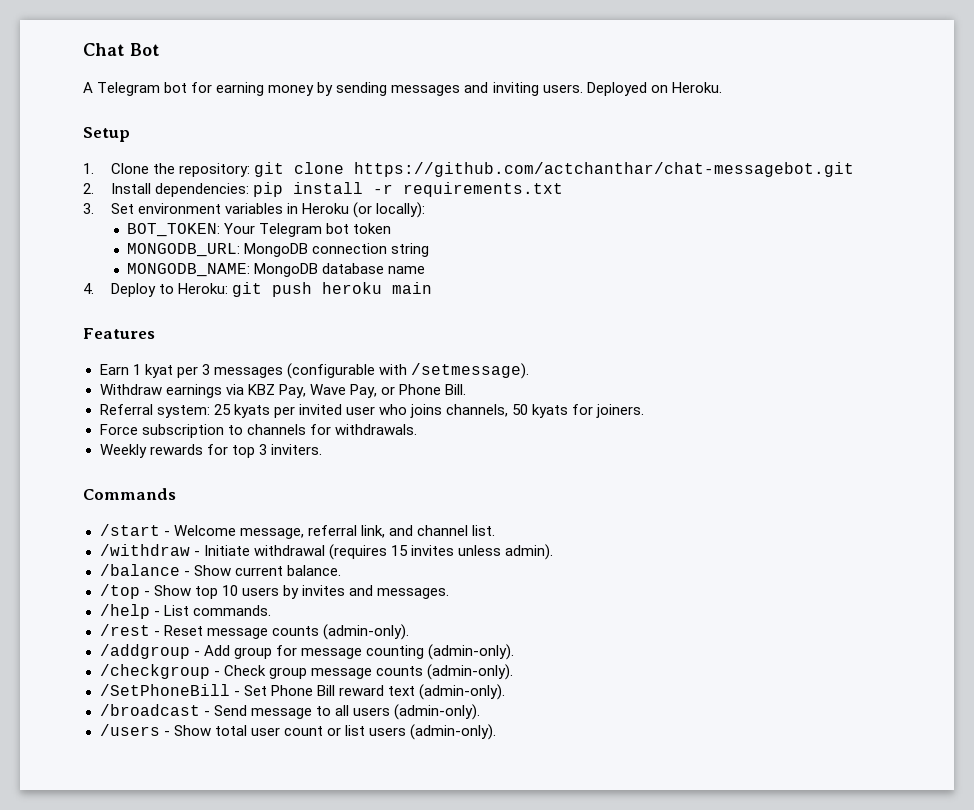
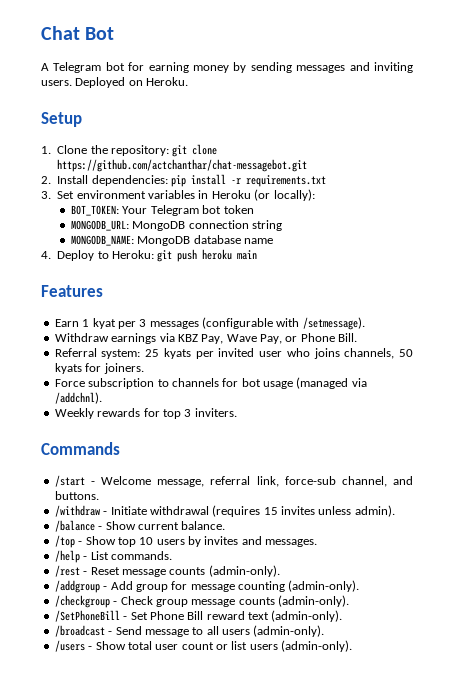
[334,424,417,435] withdrawals. -> [241,377,367,389] [54,392,102,404] bot usage (managed via /addchnl).
[388,525,495,536] and channel list. -> [284,476,413,487] [54,491,99,500] force-sub channel, and buttons.

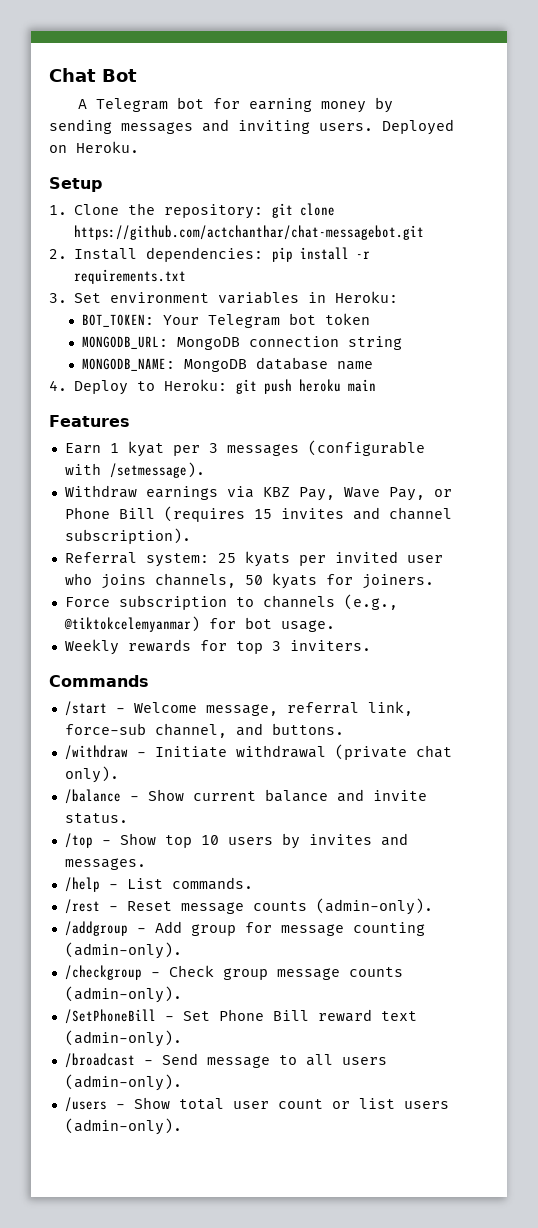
[211,189,315,201] Heroku (or locally): -> [335,291,399,303] Heroku:
[338,333,358,342] Bill. -> [118,506,452,522] [64,528,191,544] Bill (requires 15 invites and channel subscription).
[222,377,367,389] [54,392,102,404] for bot usage (managed via /addchnl). -> [343,594,398,610] [63,616,335,632] (e.g., @tiktokcelemyanmar) for bot usage.
[212,505,395,517] (requires 15 invites unless admin). -> [334,744,452,760] [64,766,119,783] (private chat only).
[181,521,226,530] balance. -> [264,789,427,802] [64,813,128,824] balance and invite status.

